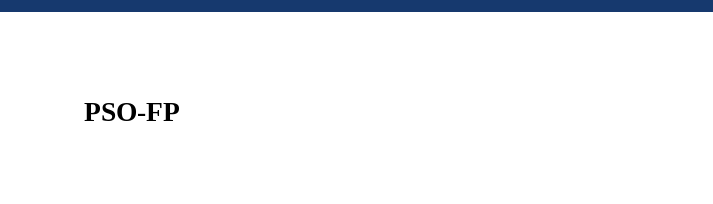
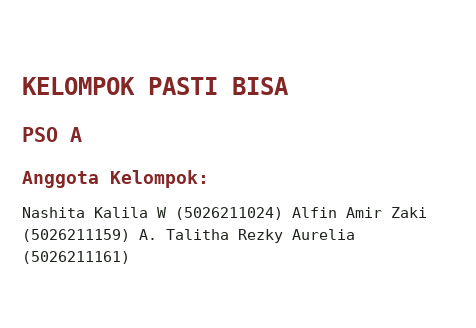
[84,103,180,121] PSO-FP -> [22,77,289,95] [22,127,82,142] [22,170,209,188] [22,207,427,220] [22,229,355,243] [22,251,130,264] KELOMPOK PASTI BISA // PSO A // Anggota Kelompok: // Nashita Kalila W (5026211024) Alfin Amir Zaki (5026211159) A. Talitha Rezky Aurelia (5026211161)

